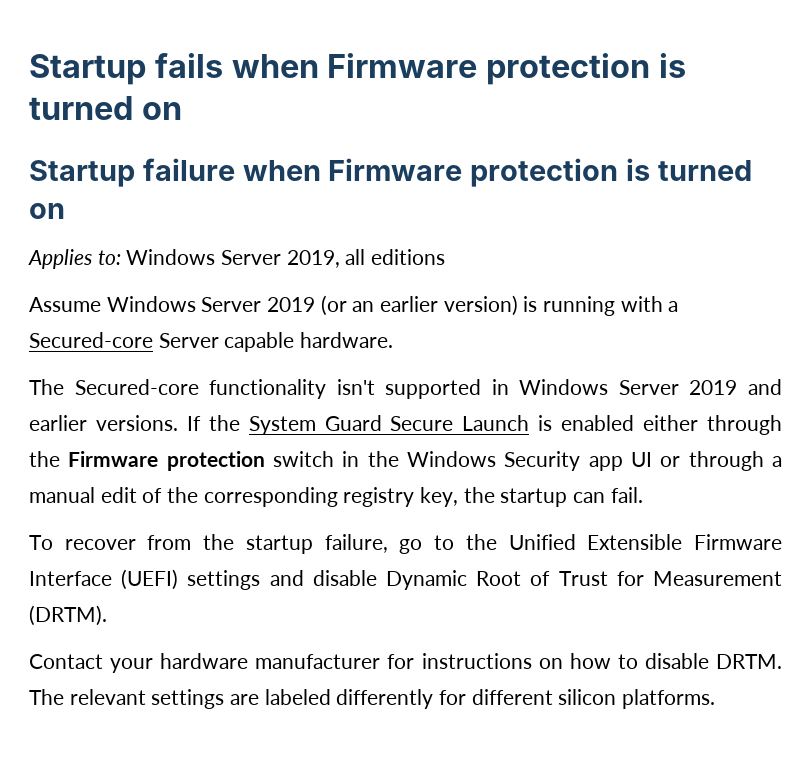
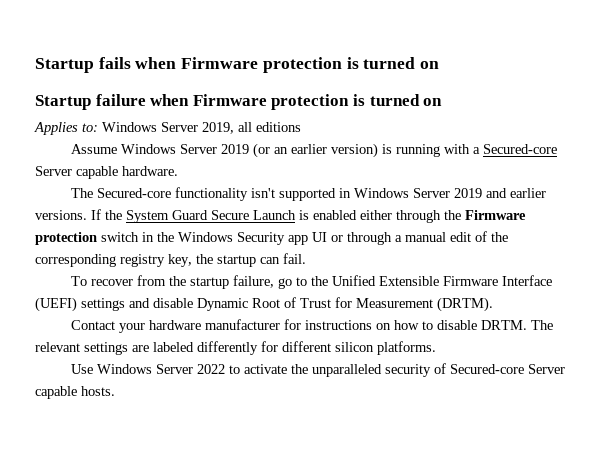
(716, 699) none -> [71,363,566,377] [35,386,115,399] // Use Windows Server 2022 to activate the unparalleled security of Secured-core Server capable hosts.

